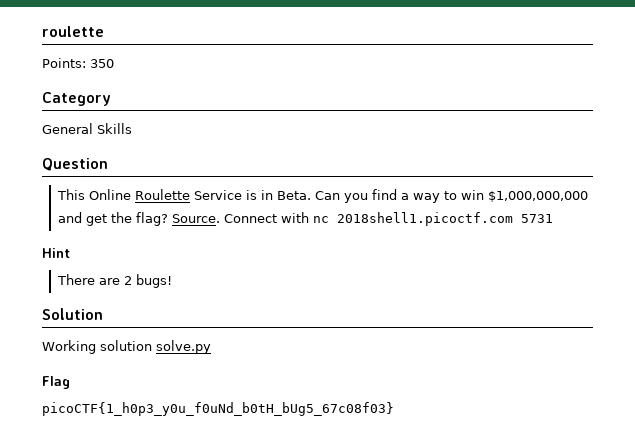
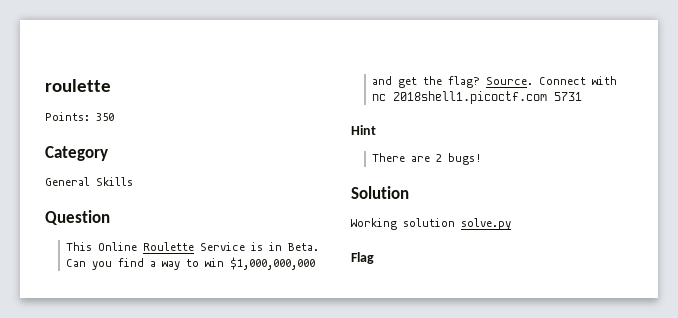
[42,402,394,416] // picoCTF{1_h0p3_y0u_f0uNd_b0tH_bUg5_67c08f03} -> (374, 258) none

